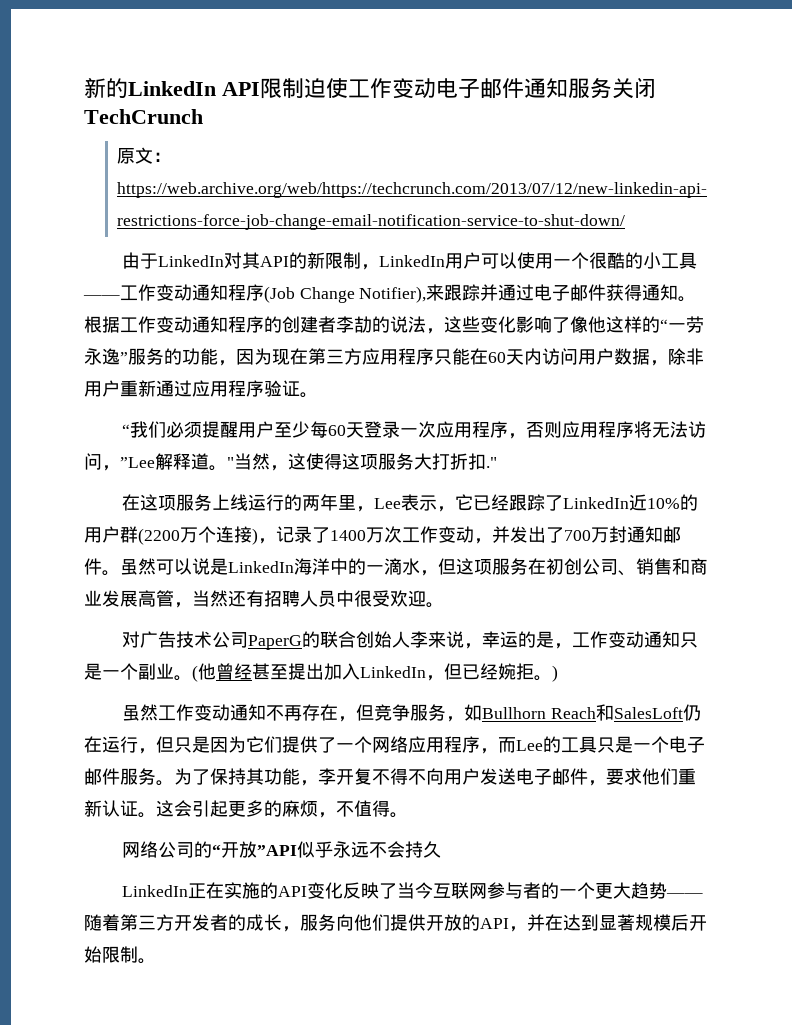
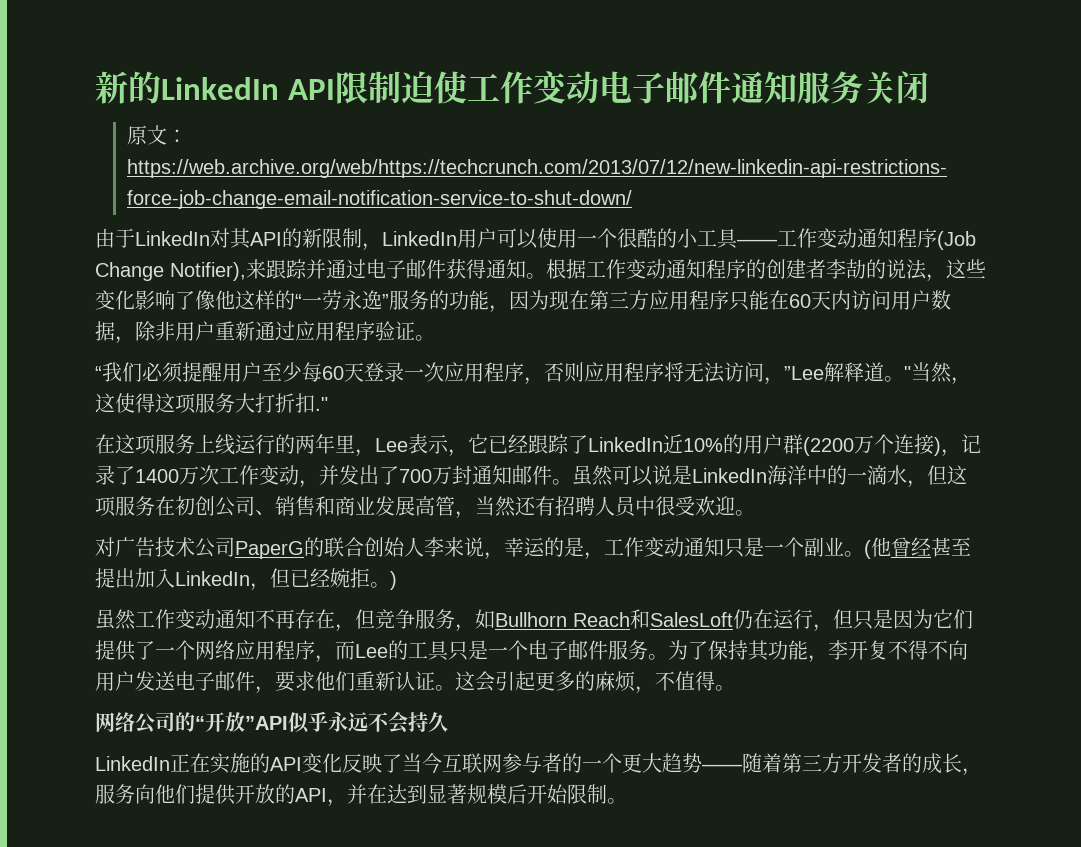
[84,109,203,124] TechCrunch -> (929, 87) none

